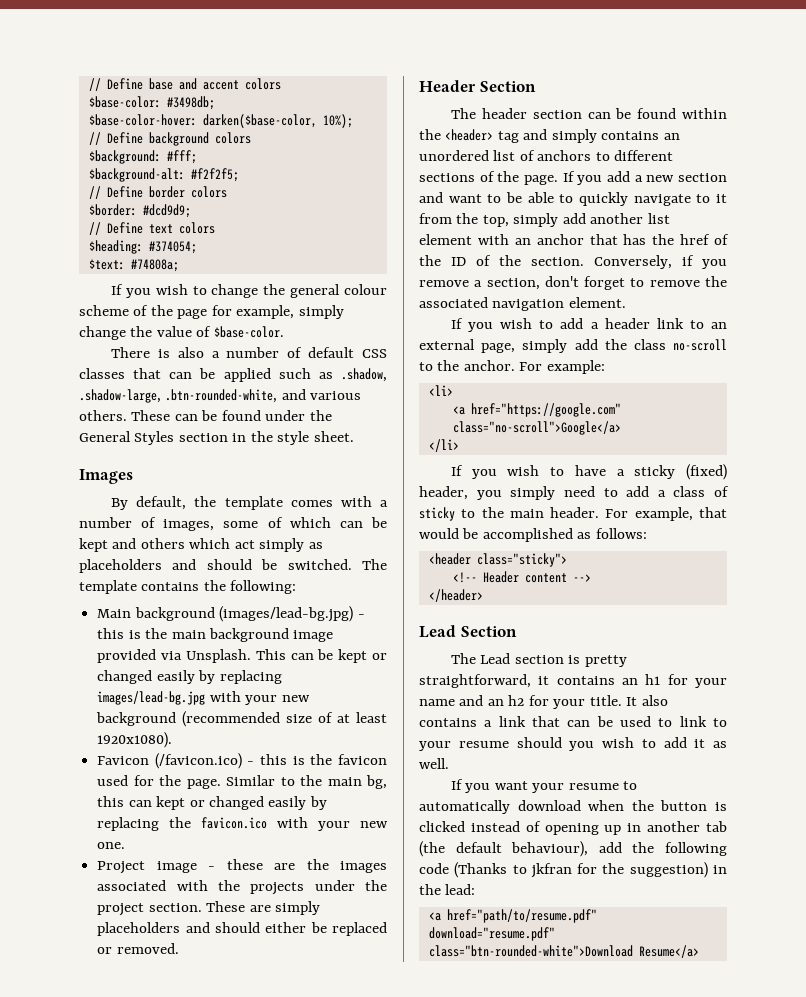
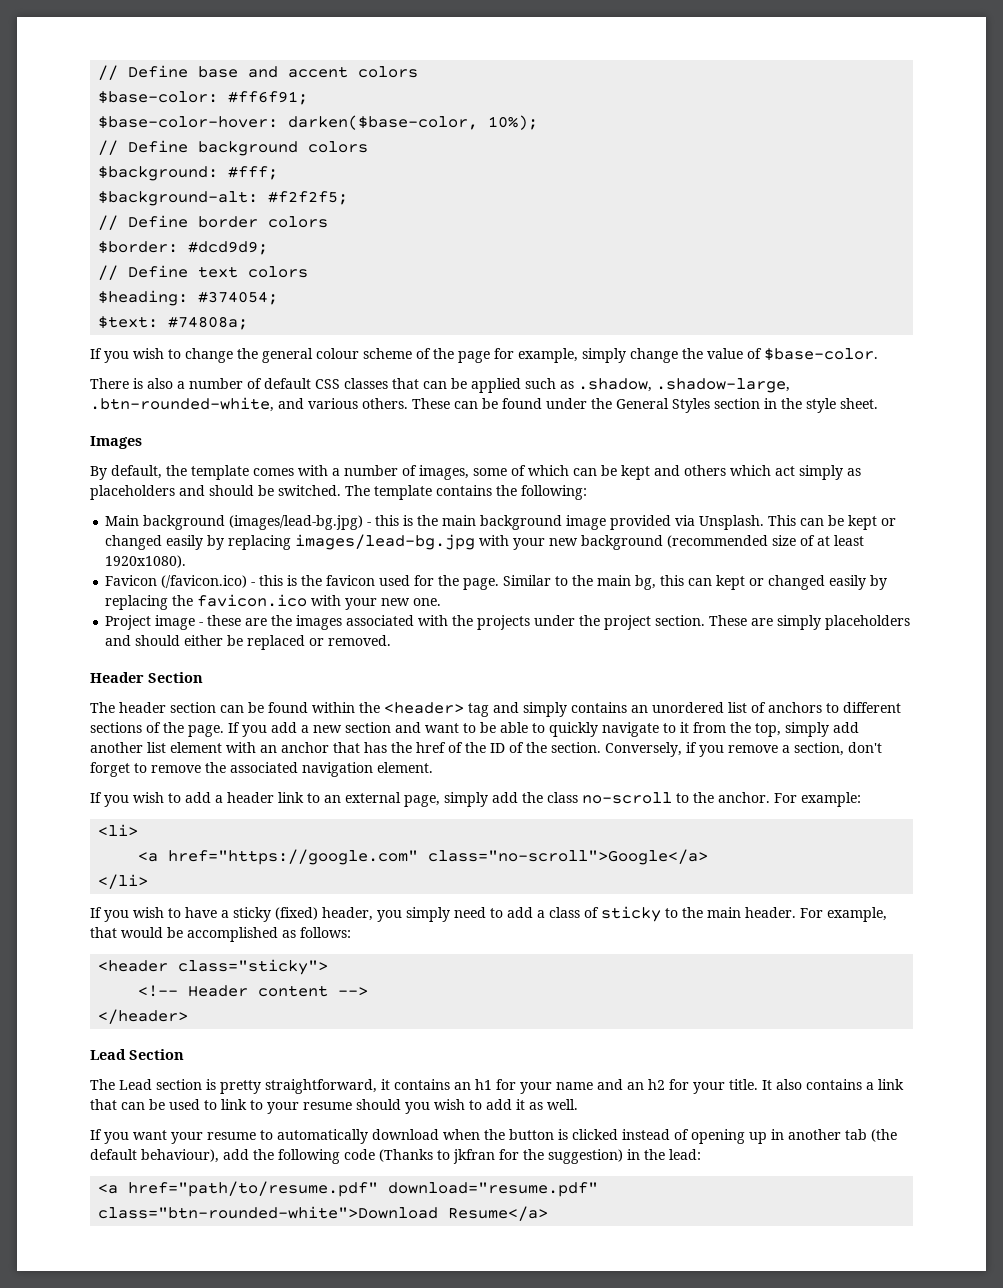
[166,96,215,110] #3498db; -> [228,91,309,105] #ff6f91;

